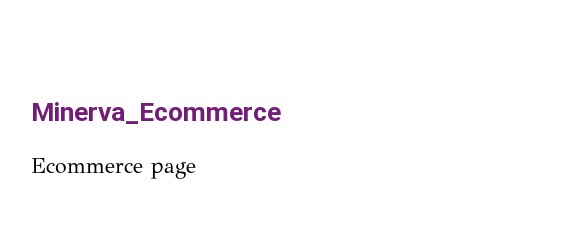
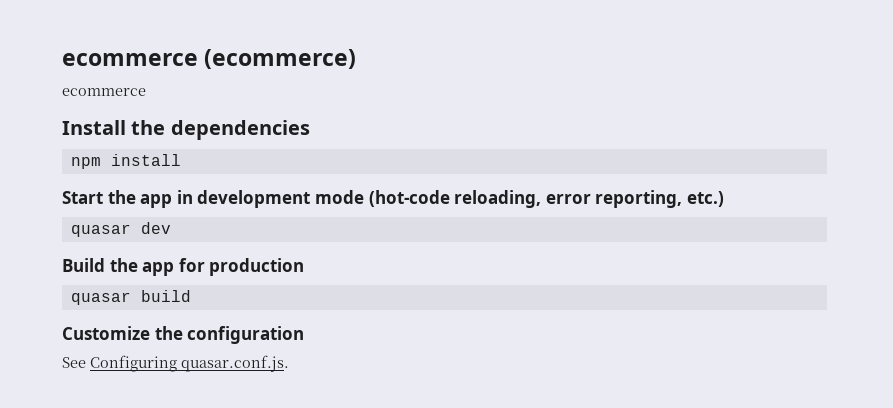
[31,102,281,124] [31,158,196,179] Minerva_Ecommerce // Ecommerce page -> [62,49,357,69] [62,88,146,96] [62,120,310,140] [70,154,181,169] [62,190,724,208] [70,222,171,237] [62,258,305,276] [70,290,191,305] [62,326,305,344] [62,355,289,372] ecommerce (ecommerce) // ecommerce // Install the dependencies // npm install // Start the app in development mode (hot-code reloading, error reporting, etc.) // quasar dev // Build the app for production // quasar build // Customize the configuration // See Configuring quasar.conf.js.

